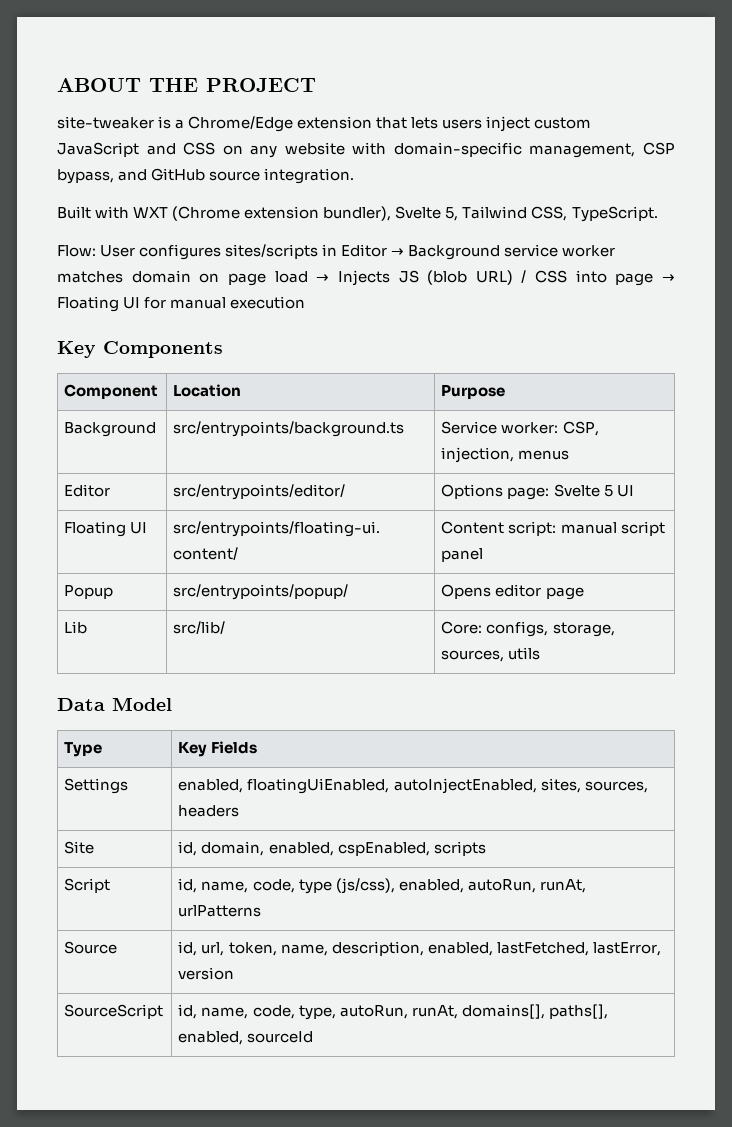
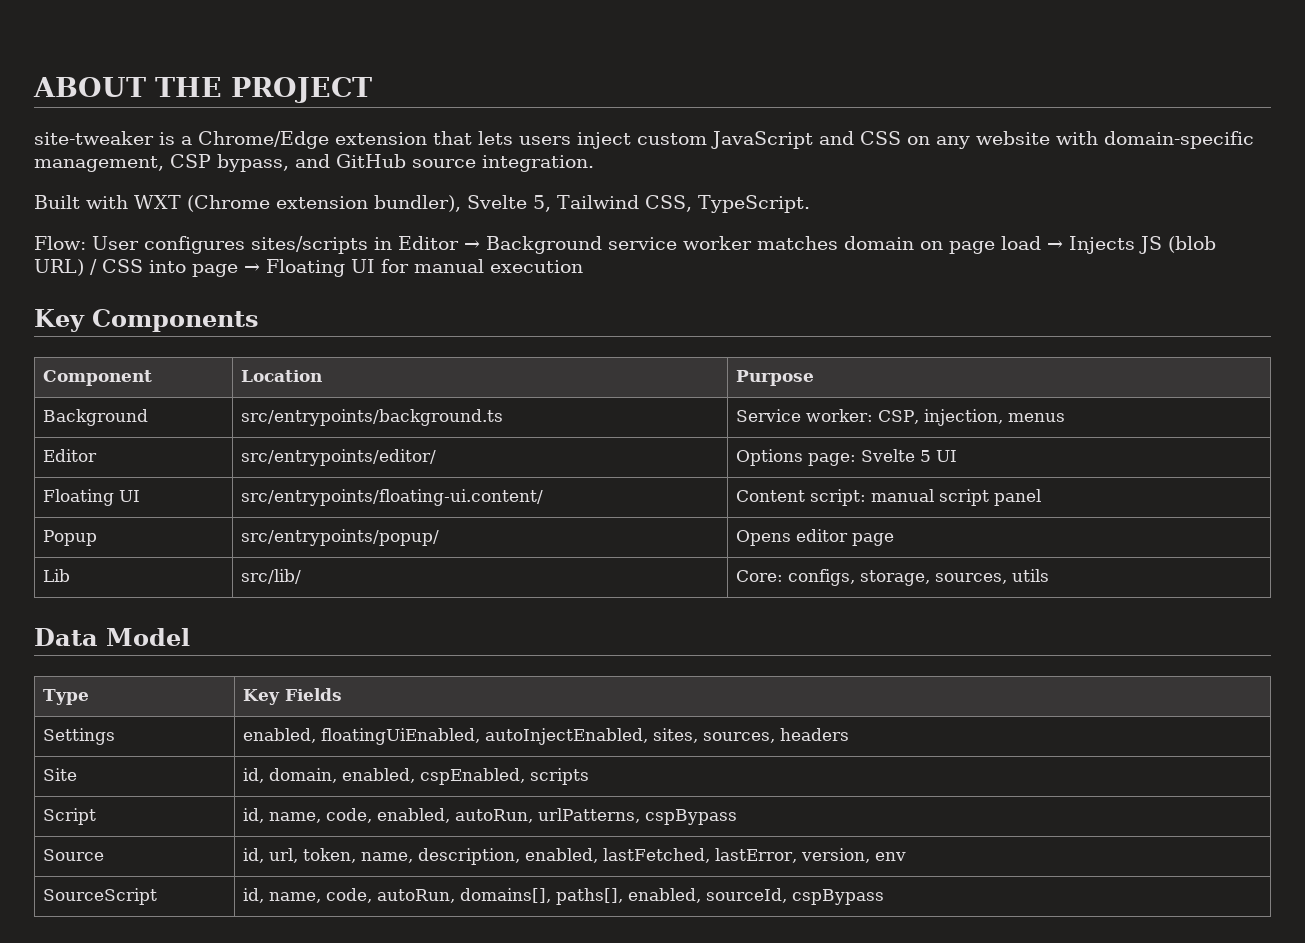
[298,878,586,894] [178,905,262,917] type (js/css), enabled, autoRun, runAt, urlPatterns -> [377,808,738,825] enabled, autoRun, urlPatterns, cspBypass
[178,967,235,980] version -> [801,848,907,863] version, env
[298,1005,458,1020] type, autoRun, runAt, -> [377,889,456,903] autoRun,
[247,1031,314,1043] sourceId -> [706,888,885,905] sourceId, cspBypass

